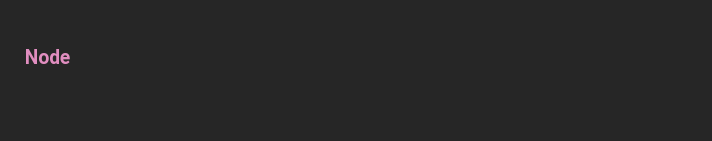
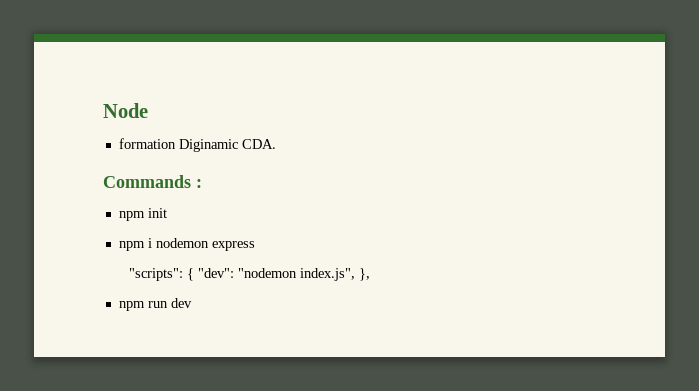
(70, 56) none -> [118,138,276,152] [103,175,202,188] [118,208,167,221] [118,238,255,251] [128,268,370,281] [118,298,192,311] // formation Diginamic CDA. // Commands : // npm init // npm i nodemon express // "scripts": { "dev": "nodemon index.js", }, // npm run dev

